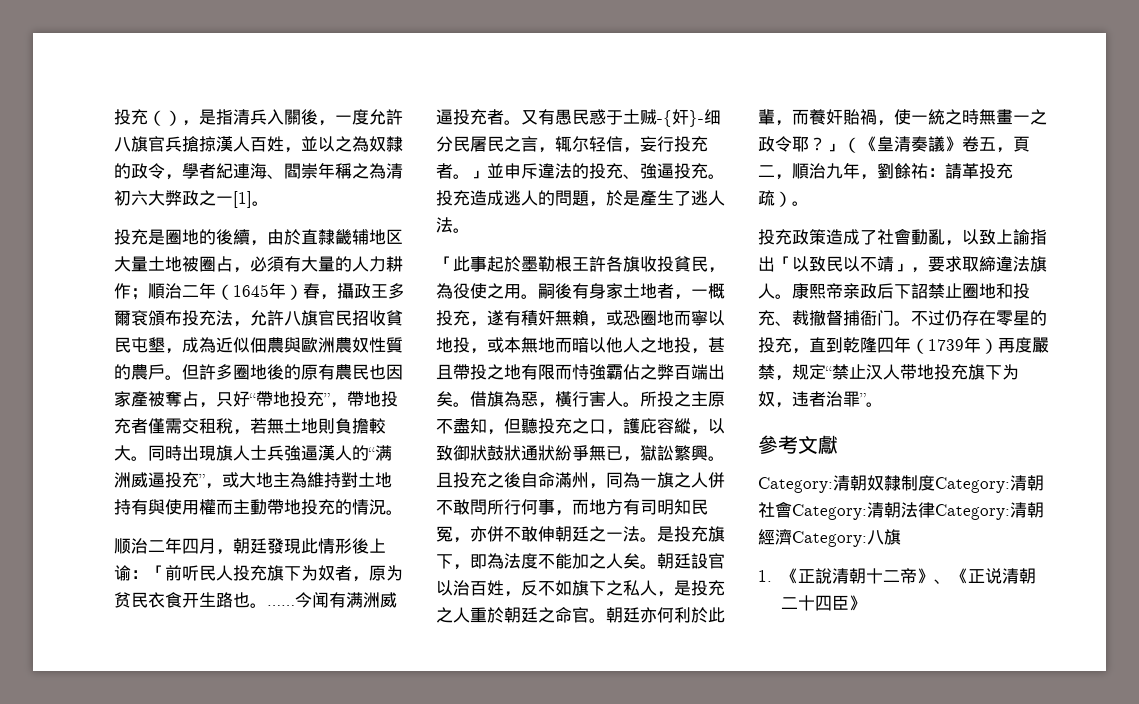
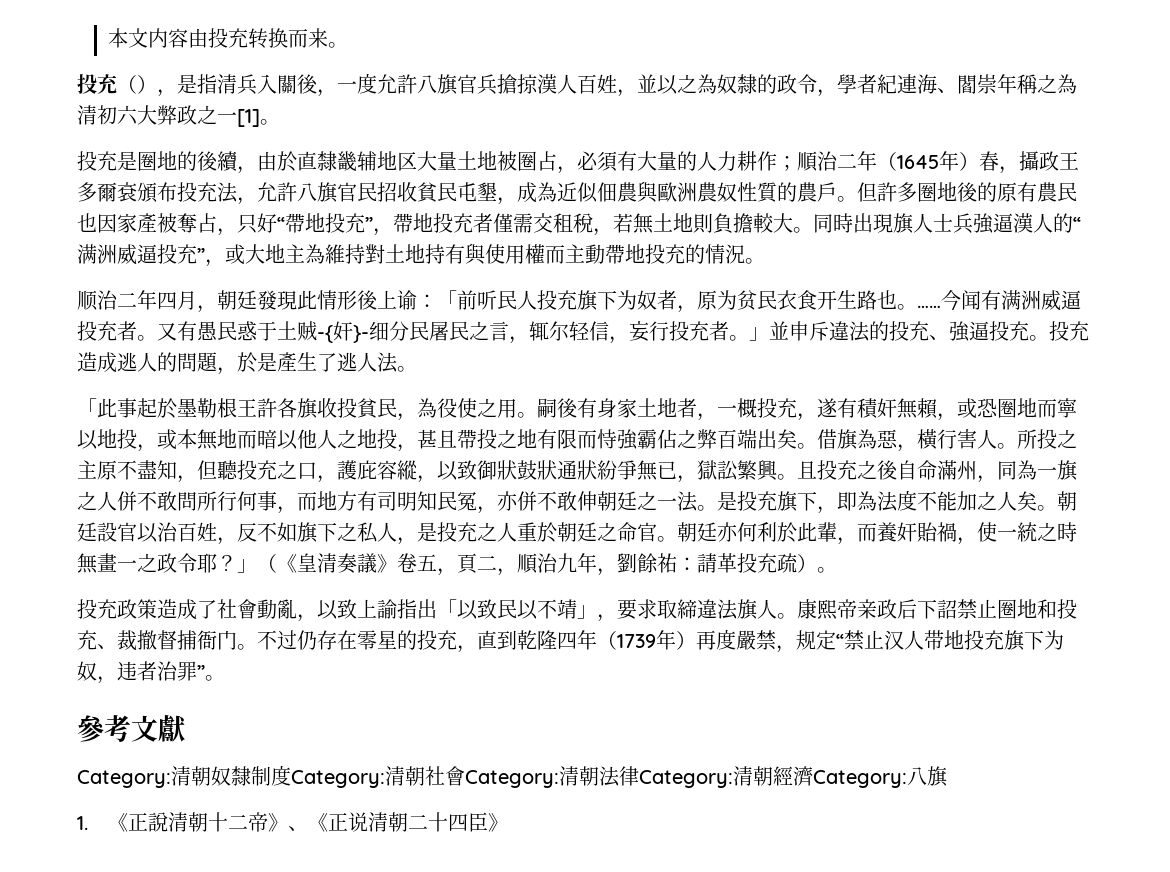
(114, 117) none -> [108,28,349,49] 本文内容由投充转换而来。 //

